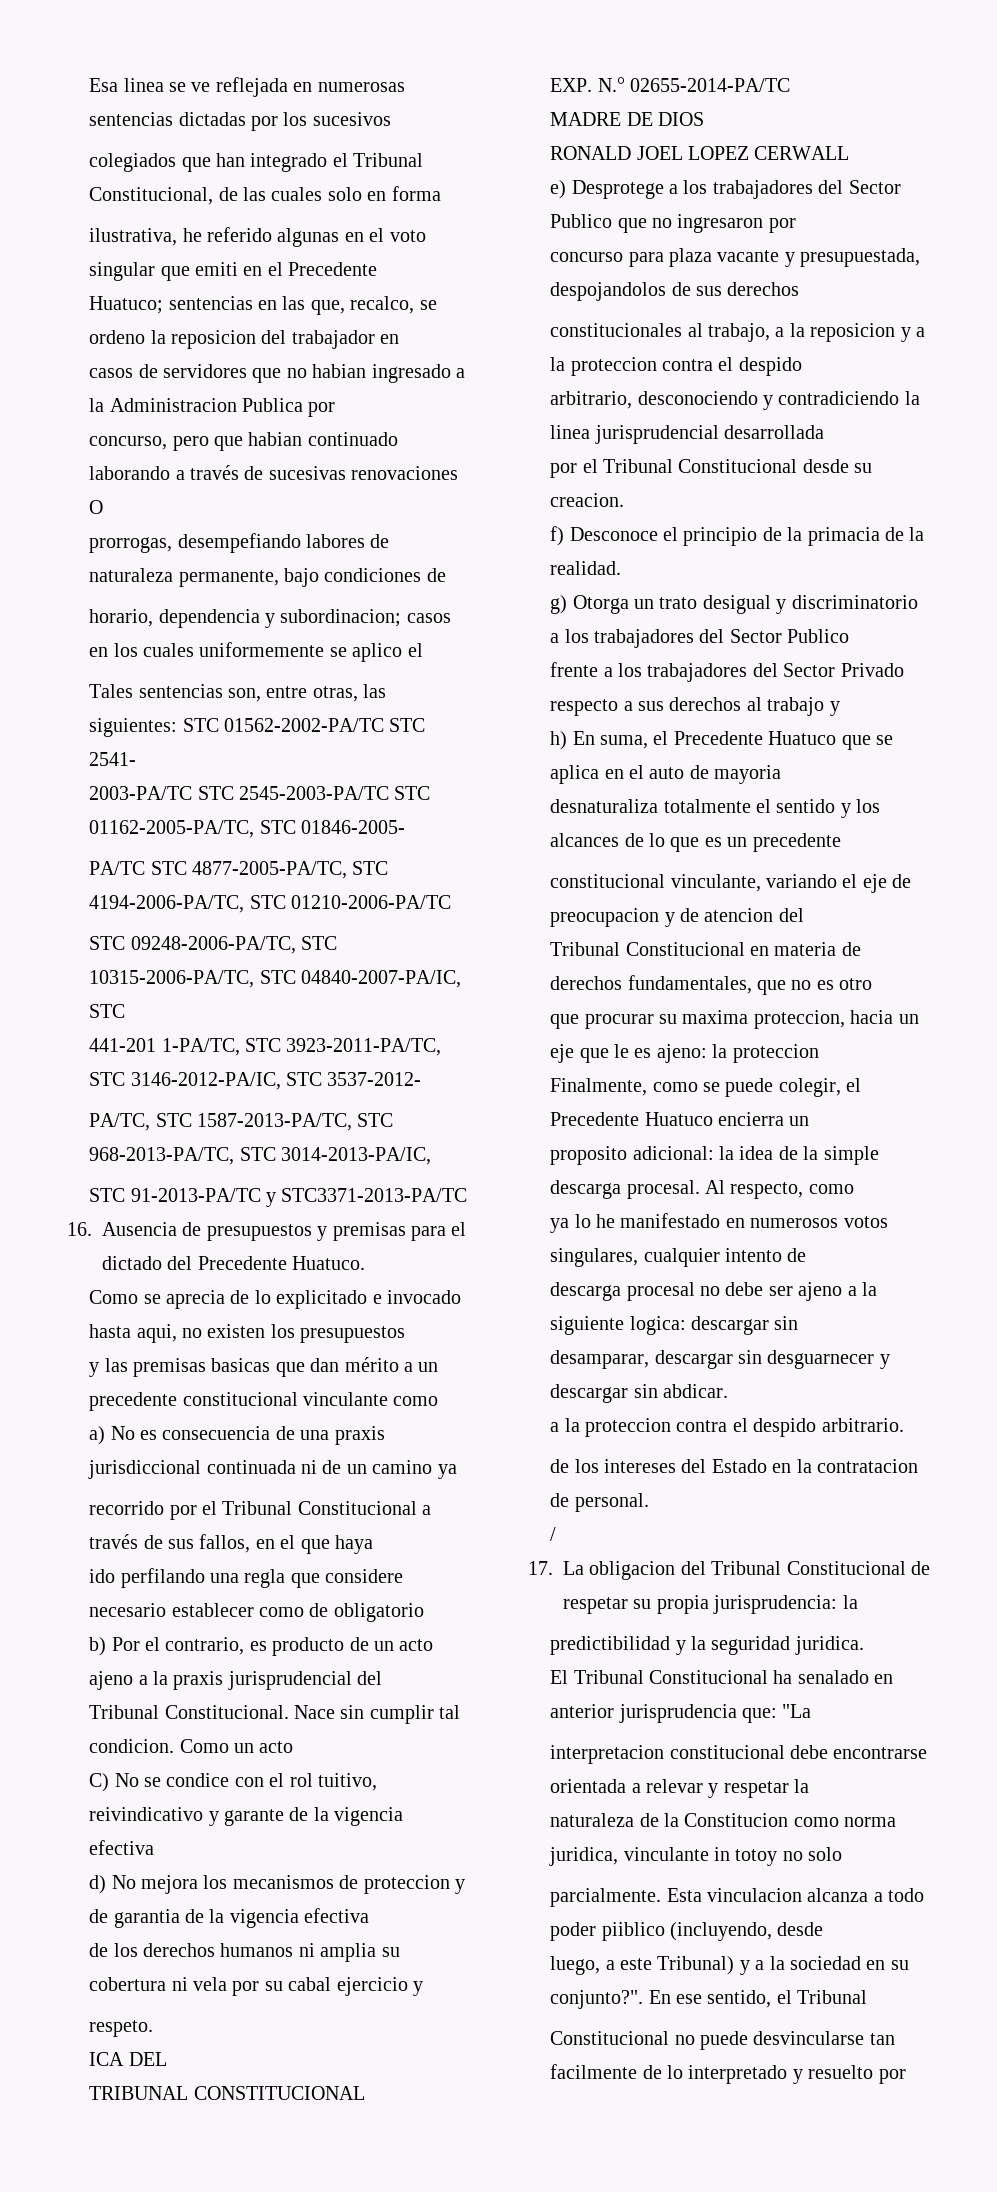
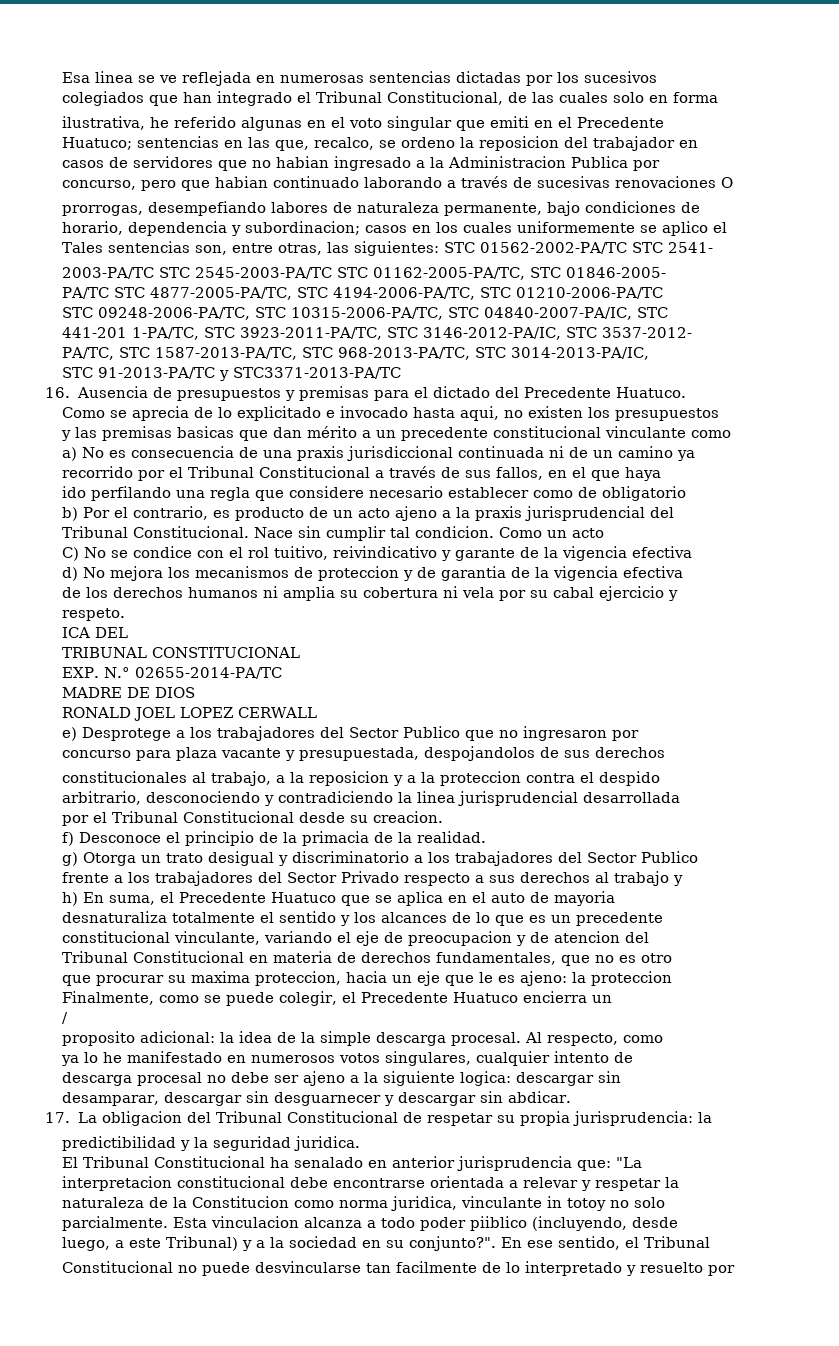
(810, 1121) none -> [62,1012,69,1024] // /
[550,1418,904,1437] [550,1459,919,1473] [550,1493,649,1512] [550,1527,557,1541] // a la proteccion contra el despido arbitrario. // de los intereses del Estado en la contratacion de personal. // / -> (572, 1097) none

